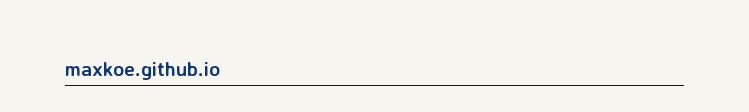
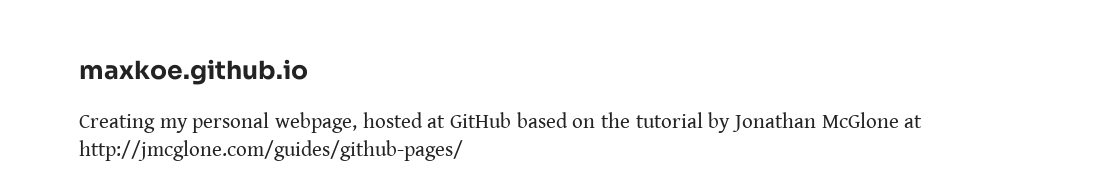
(220, 71) none -> [79,112,923,133] [79,140,463,161] // Creating my personal webpage, hosted at GitHub based on the tutorial by Jonathan McGlone at http://jmcglone.com/guides/github-pages/

